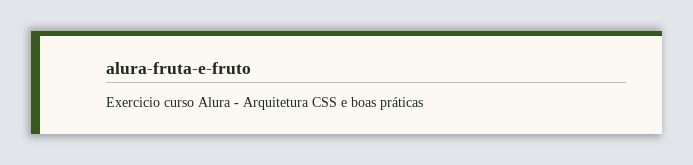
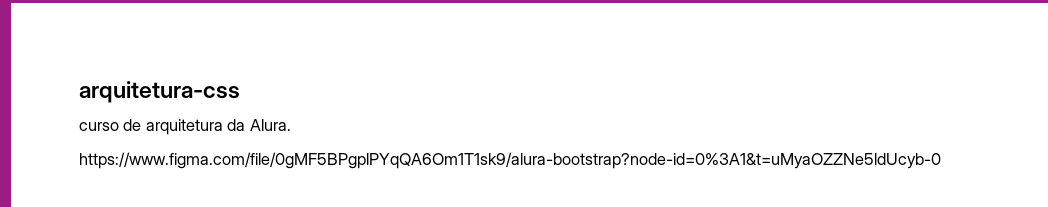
[106,62,251,74] [106,97,423,110] alura-fruta-e-fruto // Exercicio curso Alura - Arquitetura CSS e boas práticas -> [79,81,240,103] [79,119,291,135] [79,152,941,169] arquitetura-css // curso de arquitetura da Alura. // https://www.figma.com/file/0gMF5BPgplPYqQA6Om1T1sk9/alura-bootstrap?node-id=0%3A1&t=uMyaOZZNe5ldUcyb-0

